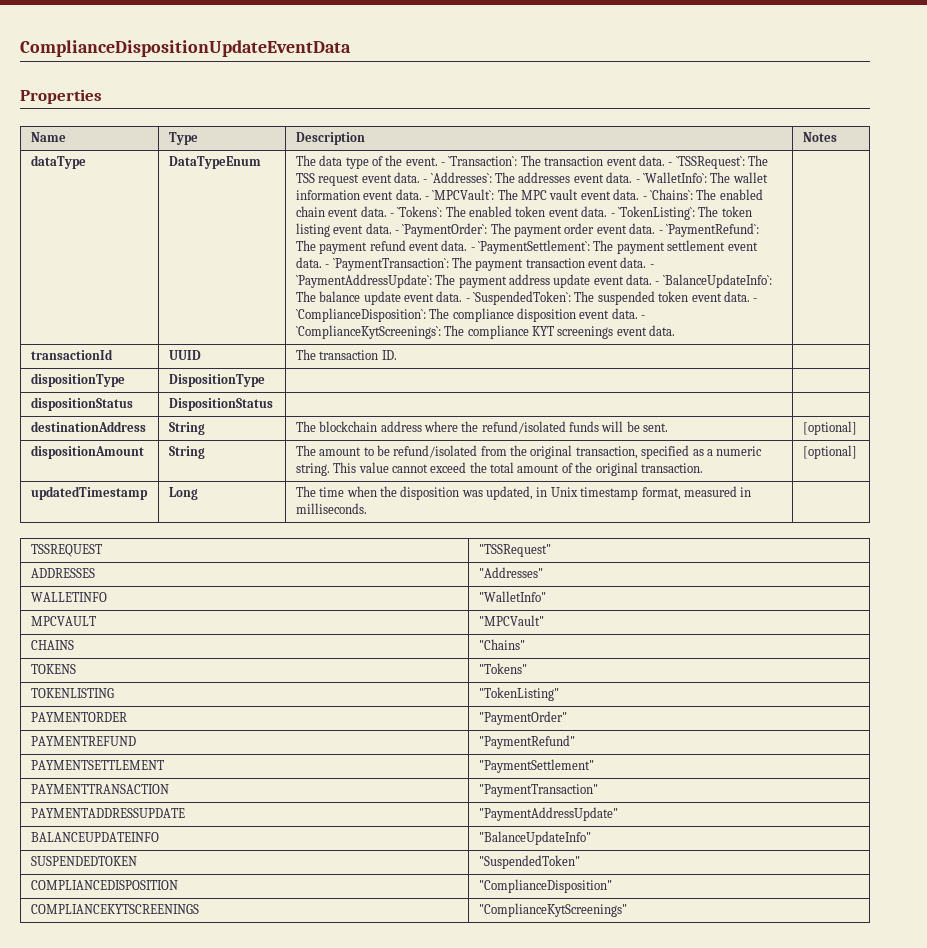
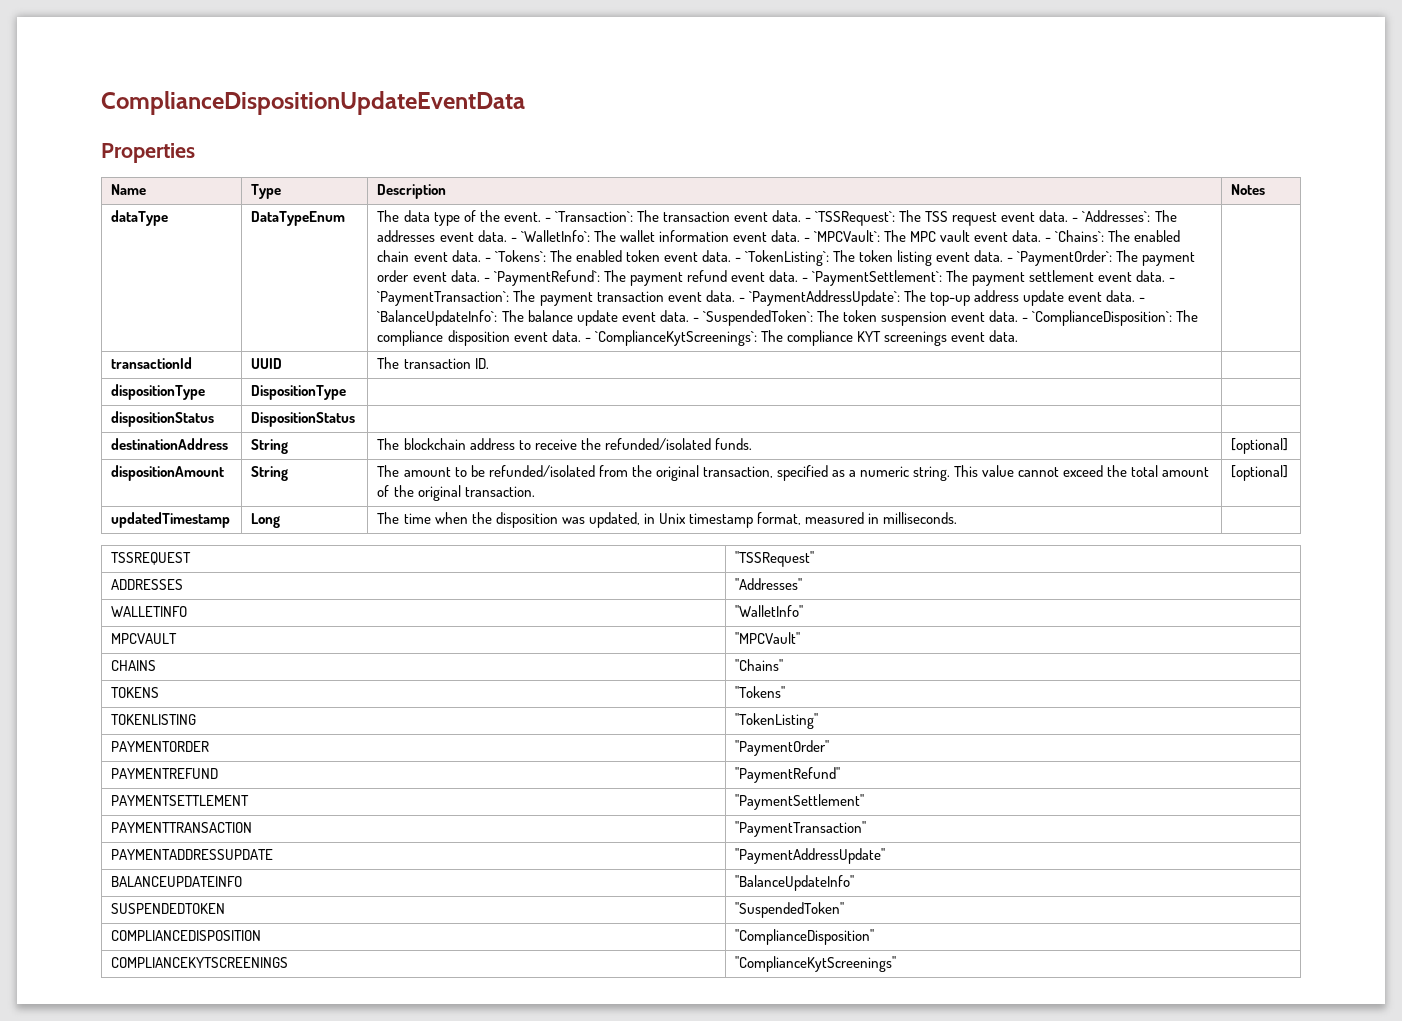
[458,276,507,288] payment -> [929,292,970,306] top-up
[597,291,689,305] suspended token -> [842,310,947,326] token suspension
[423,421,669,434] where the refund/isolated funds will be sent. -> [518,438,752,450] to receive the refunded/isolated funds.
[393,445,478,458] refund/isolated -> [488,465,595,477] refunded/isolated

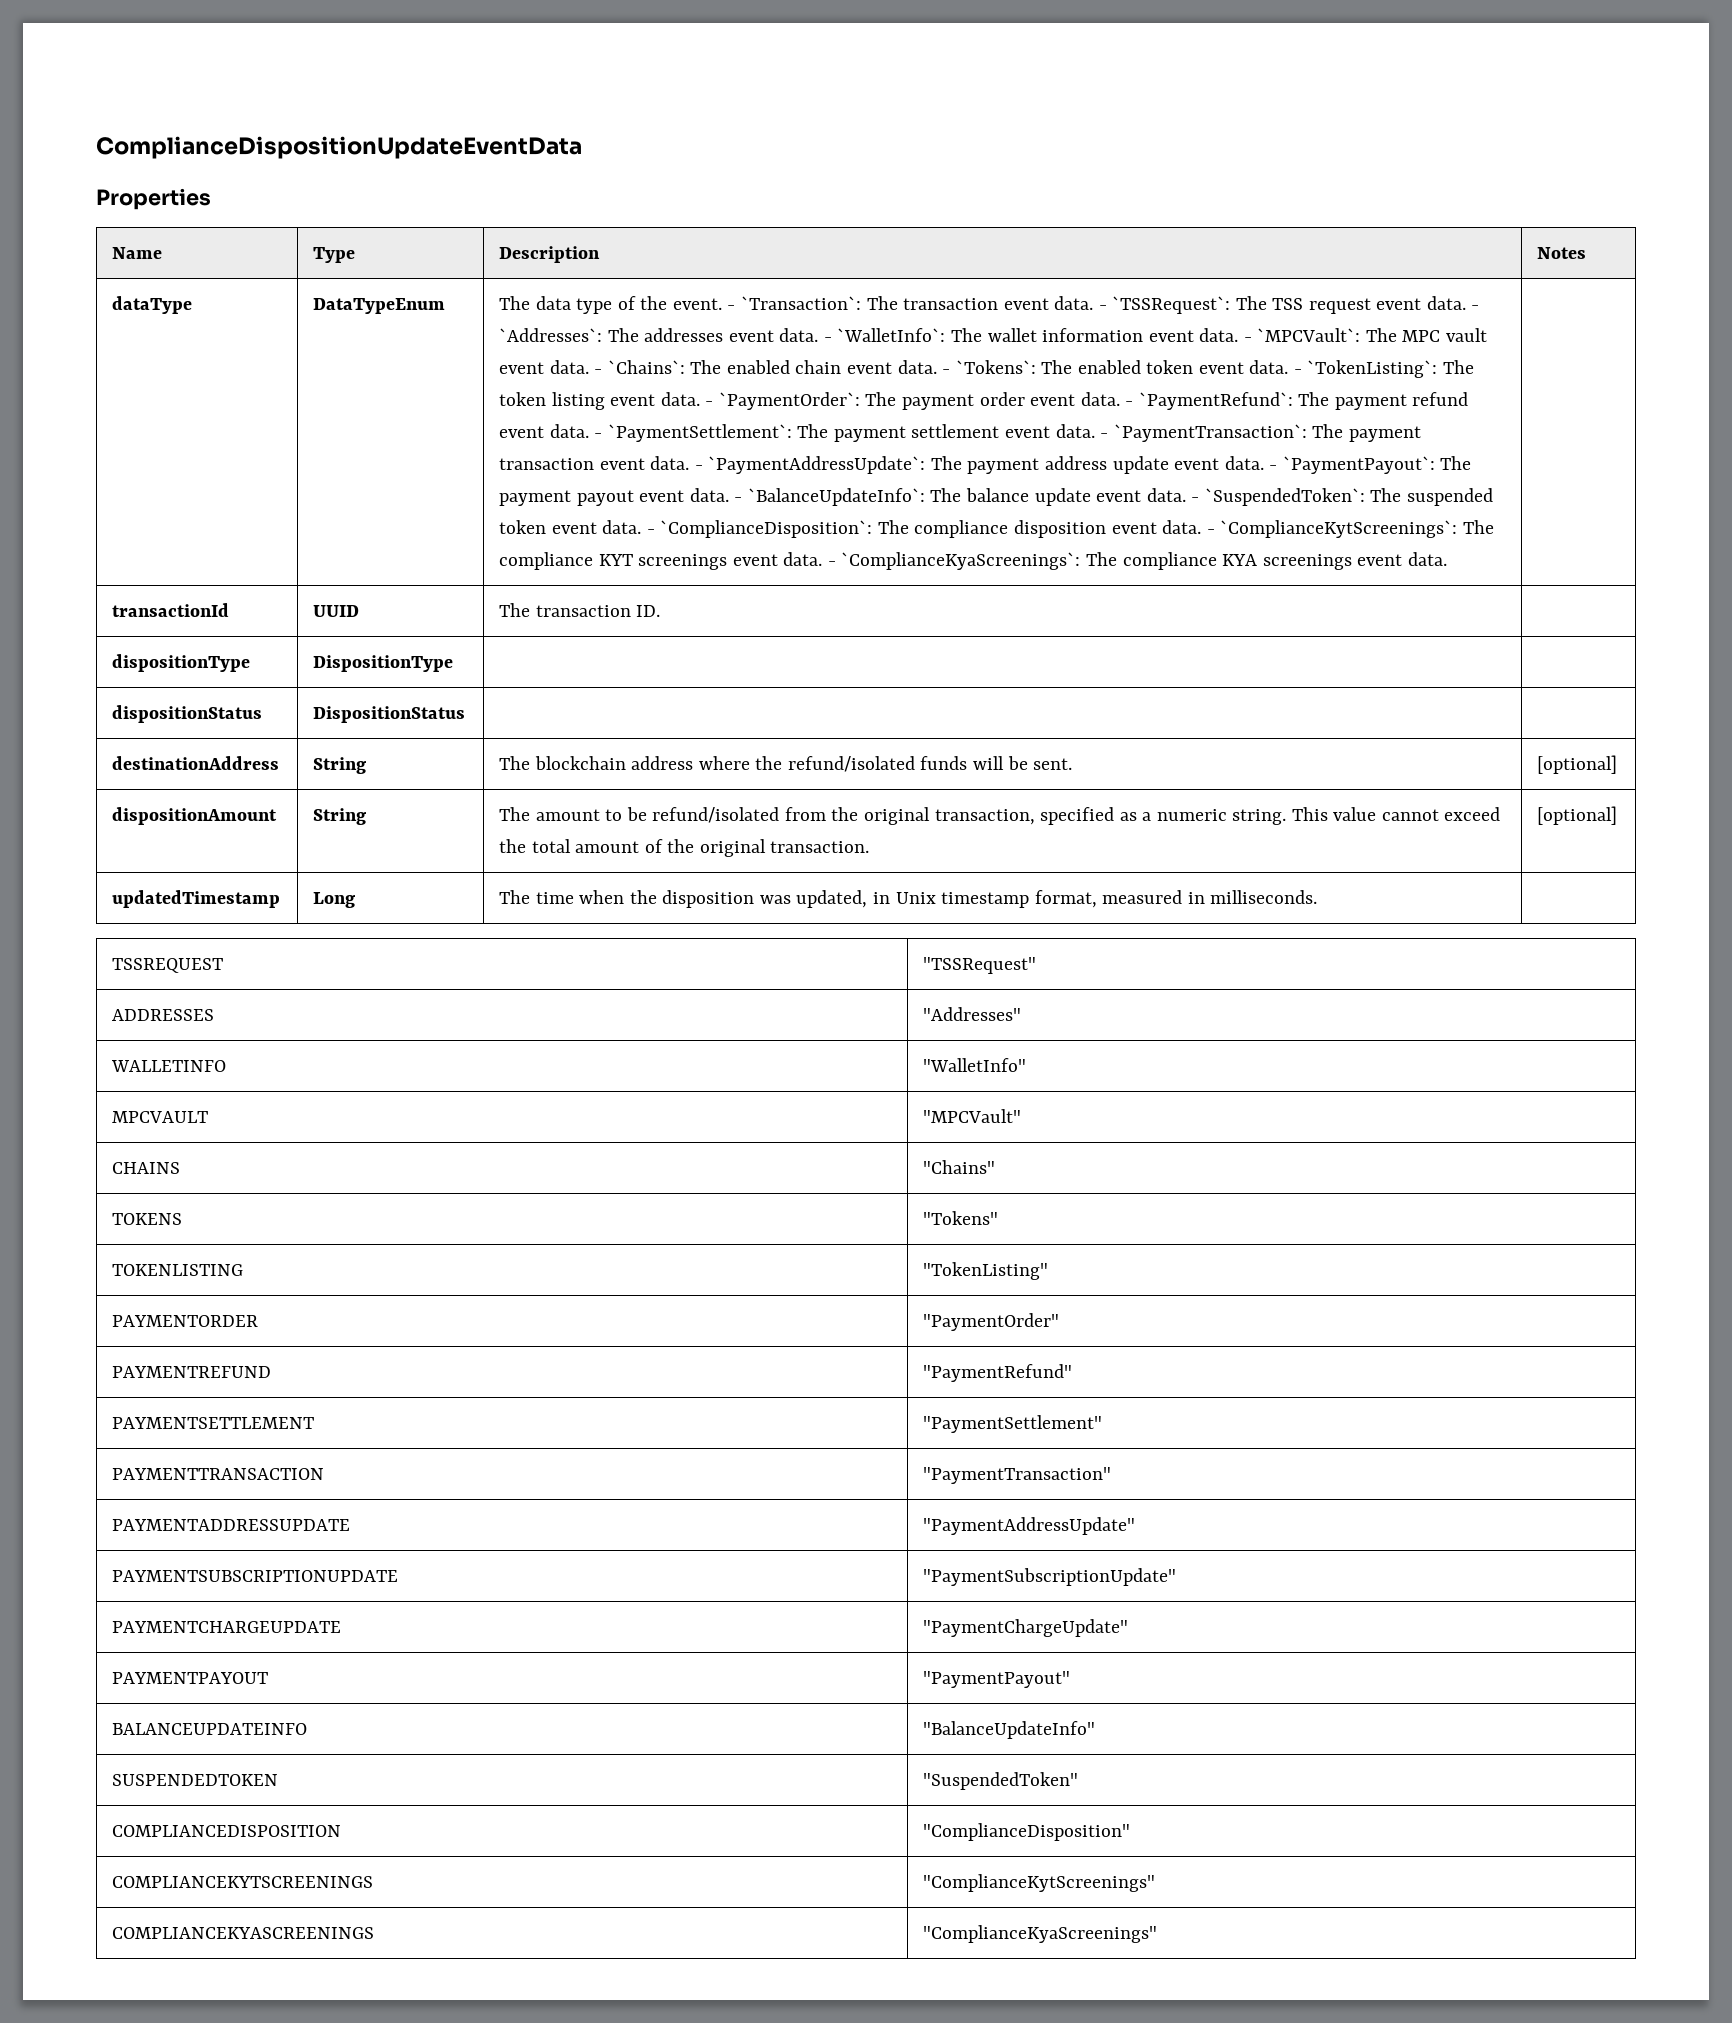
[929,292,970,306] top-up -> [967,458,1040,474] payment
(1146, 299) none -> [1282,456,1472,474] [499,488,743,506] `PaymentPayout`: The payment payout event data. -
[842,310,947,326] token suspension -> [1406,488,1493,506] [499,520,547,534] suspended token
(1019, 336) none -> [827,552,1447,570] - `ComplianceKyaScreenings`: The compliance KYA screenings event data.
[518,438,752,450] to receive the refunded/isolated funds. -> [698,756,1073,772] where the refund/isolated funds will be sent.
[488,465,595,477] refunded/isolated -> [652,807,780,823] refund/isolated
(886, 856) none -> [112,1570,399,1582] [923,1568,1177,1586] [112,1621,342,1633] [923,1619,1129,1637] [112,1672,269,1684] [923,1671,1071,1688] // PAYMENTSUBSCRIPTIONUPDATE | "PaymentSubscriptionUpdate" // PAYMENTCHARGEUPDATE | "PaymentChargeUpdate" // PAYMENTPAYOUT | "PaymentPayout"
(897, 964) none -> [112,1927,375,1939] [923,1925,1158,1943] // COMPLIANCEKYASCREENINGS | "ComplianceKyaScreenings"

